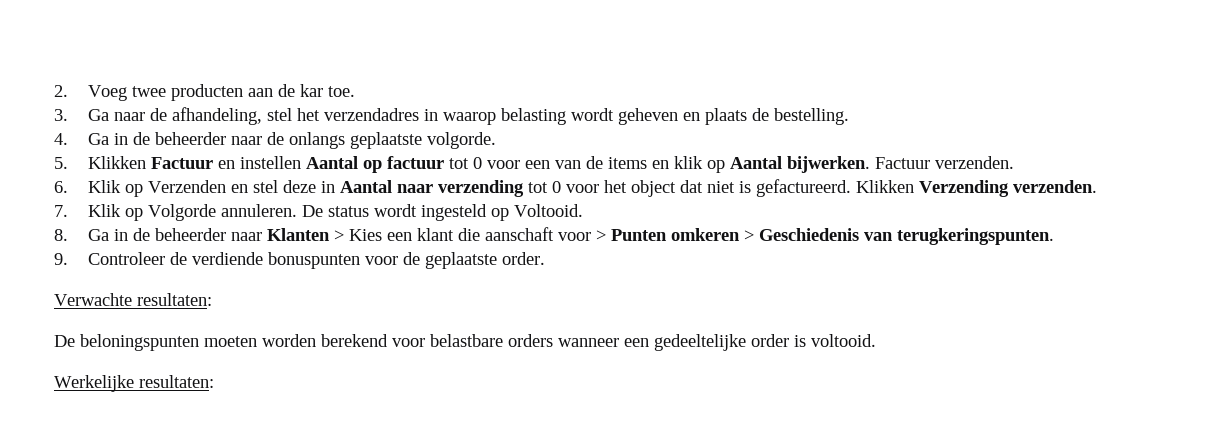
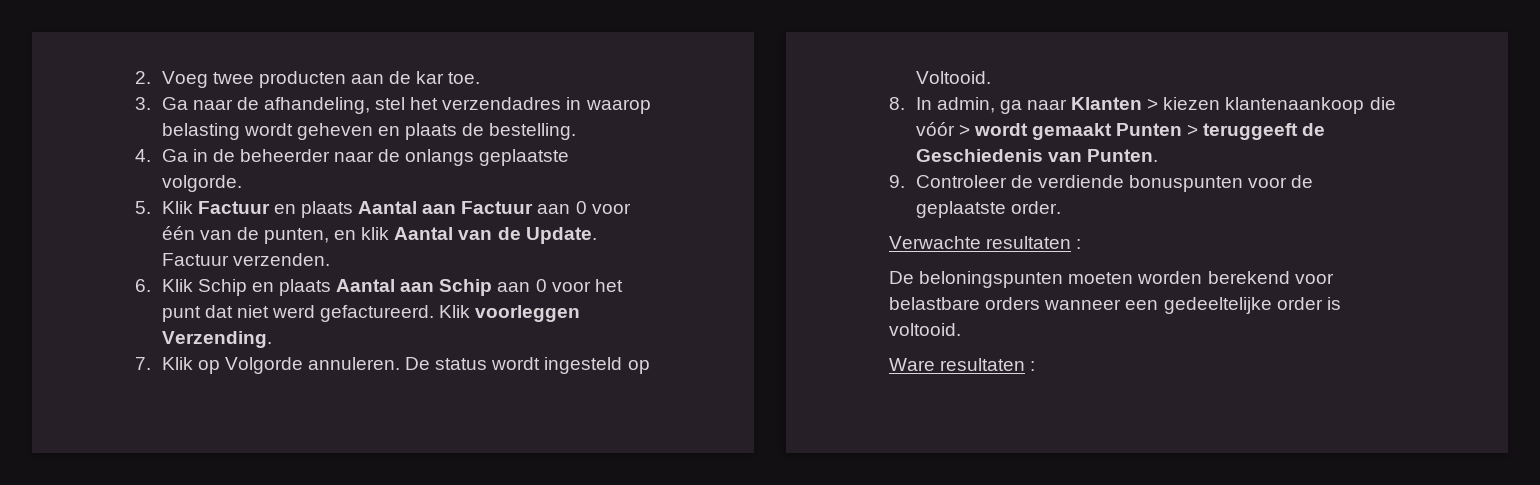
[87,156,146,169] Klikken -> [161,201,193,214] Klik
[239,156,647,173] instellen Aantal op factuur tot 0 voor een van de items -> [300,201,631,218] [161,226,329,244] plaats Aantal aan Factuur aan 0 voor één van de punten,
[706,156,870,173] op Aantal bijwerken. -> [394,227,597,244] Aantal van de Update.
[124,180,548,197] op Verzenden en stel deze in Aantal naar verzending tot -> [197,279,531,296] Schip en plaats Aantal aan Schip aan
[630,180,676,197] object -> [161,306,201,322] punt
[738,179,1097,197] is gefactureerd. Klikken Verzending verzenden. -> [271,305,581,322] [161,331,272,348] werd gefactureerd. Klik voorleggen Verzending.
[87,227,754,241] Ga in de beheerder naar Klanten > Kies een klant die aanschaft voor > Punten omkeren > -> [915,97,1396,114] [915,122,1326,140] In admin, ga naar Klanten > kiezen klantenaankoop die vóór > wordt gemaakt Punten > teruggeeft de
[896,228,1054,245] terugkeringspunten. -> [1086,149,1158,162] Punten.
[137,293,212,306] resultaten: -> [986,236,1082,249] resultaten :
[54,375,214,392] Werkelijke resultaten: -> [889,358,1036,371] Ware resultaten :

